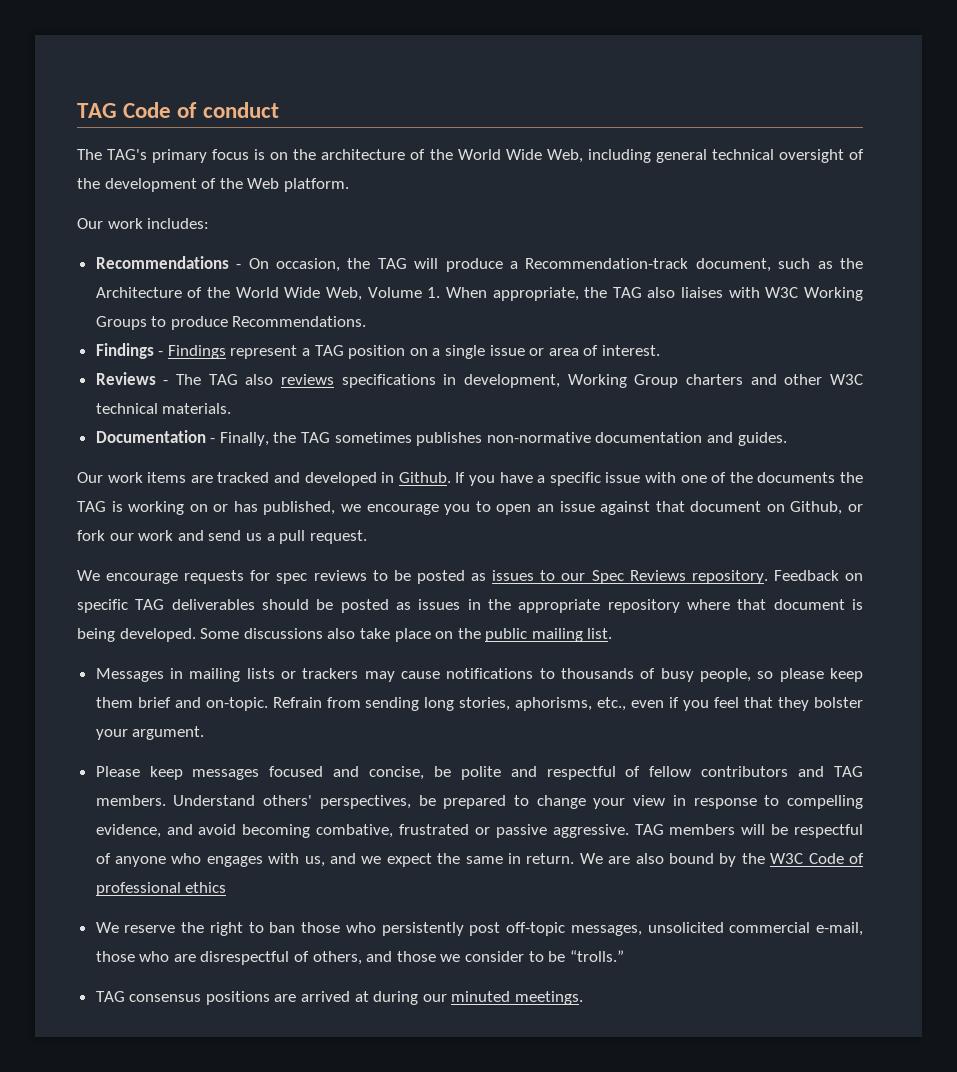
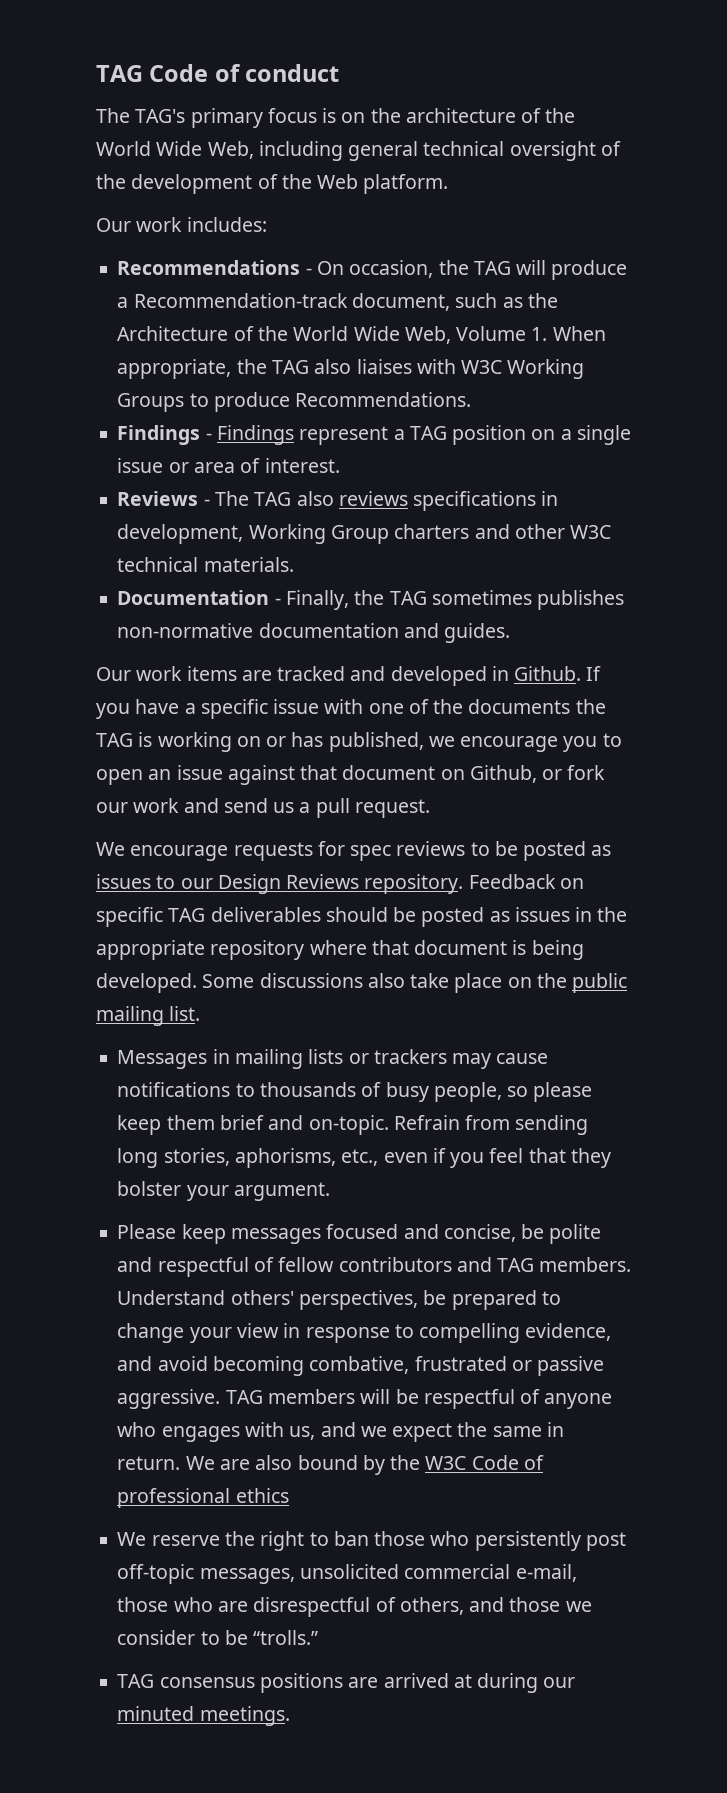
[591,570,624,584] Spec -> [217,874,281,894] Design

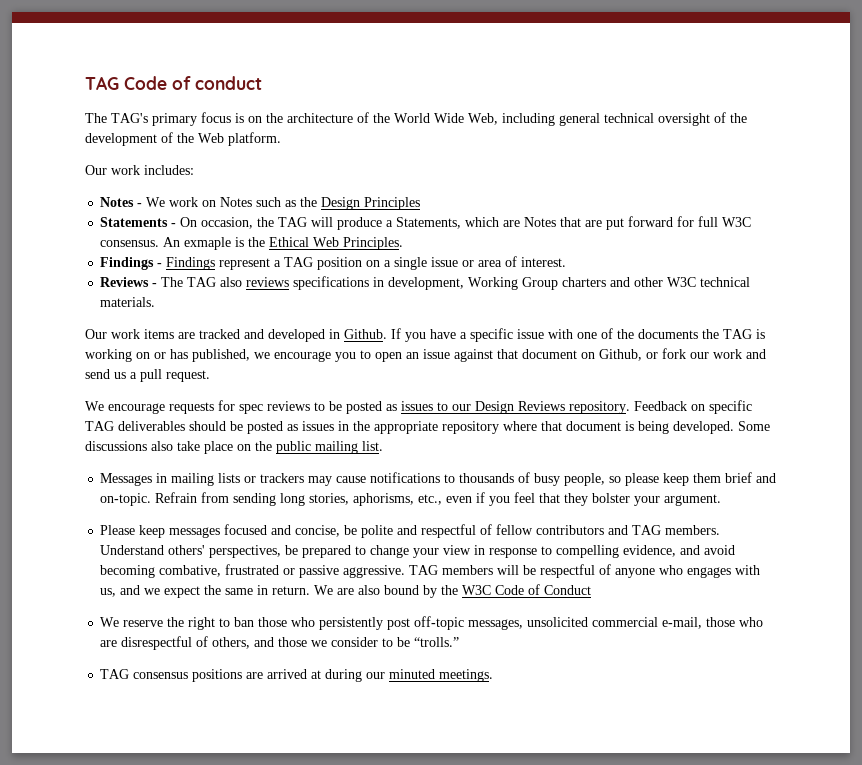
[117,260,301,275] Recommendations -> [100,197,421,210] [100,217,169,227] Notes - We work on Notes such as the Design Principles // Statements
[133,293,558,311] [117,326,606,344] [117,359,585,379] [117,392,472,412] Recommendation-track document, such as the Architecture of the World Wide Web, Volume 1. When appropriate, the TAG also liaises with W3C Working Groups to produce Recommendations. -> [396,216,752,230] [100,237,404,250] Statements, which are Notes that are put forward for full W3C consensus. An exmaple is the Ethical Web Principles.
[117,590,625,610] [117,623,511,643] // Documentation - Finally, the TAG sometimes publishes non-normative documentation and guides. -> (156, 302) none
[117,1488,289,1508] professional ethics -> [544,585,592,595] Conduct

